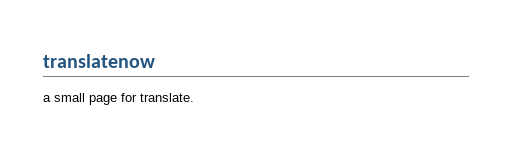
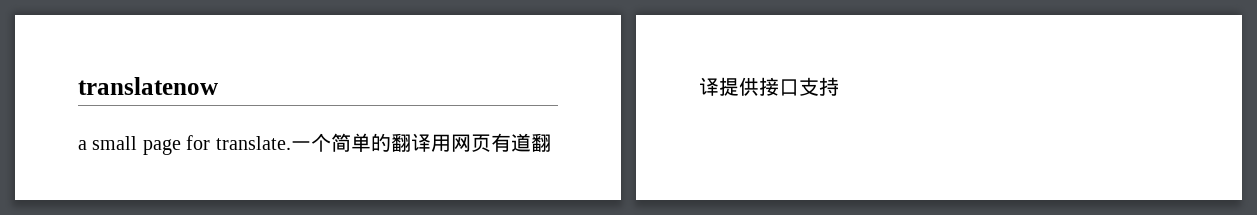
(194, 97) none -> [290,133,551,152] [699,77,839,96] 一个简单的翻译用网页有道翻译提供接口支持

